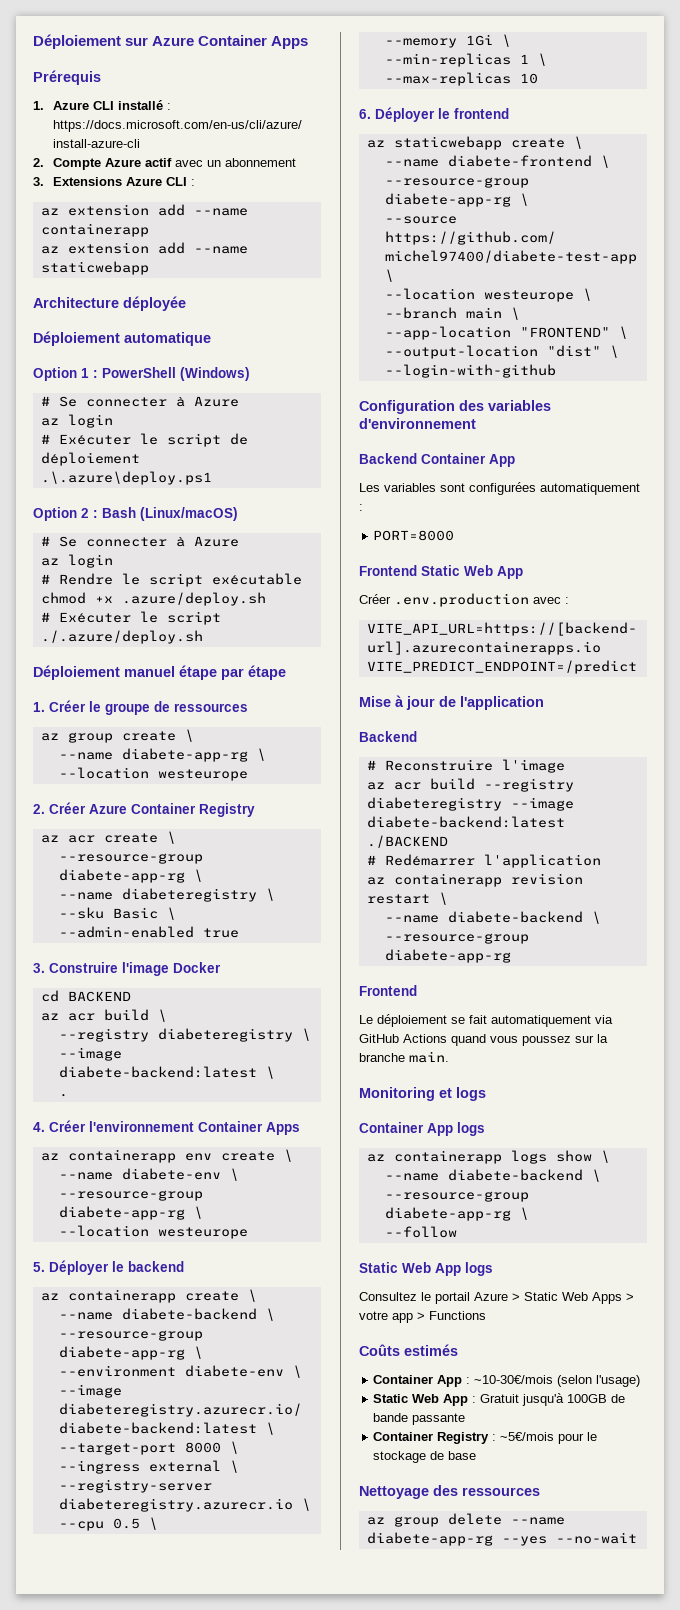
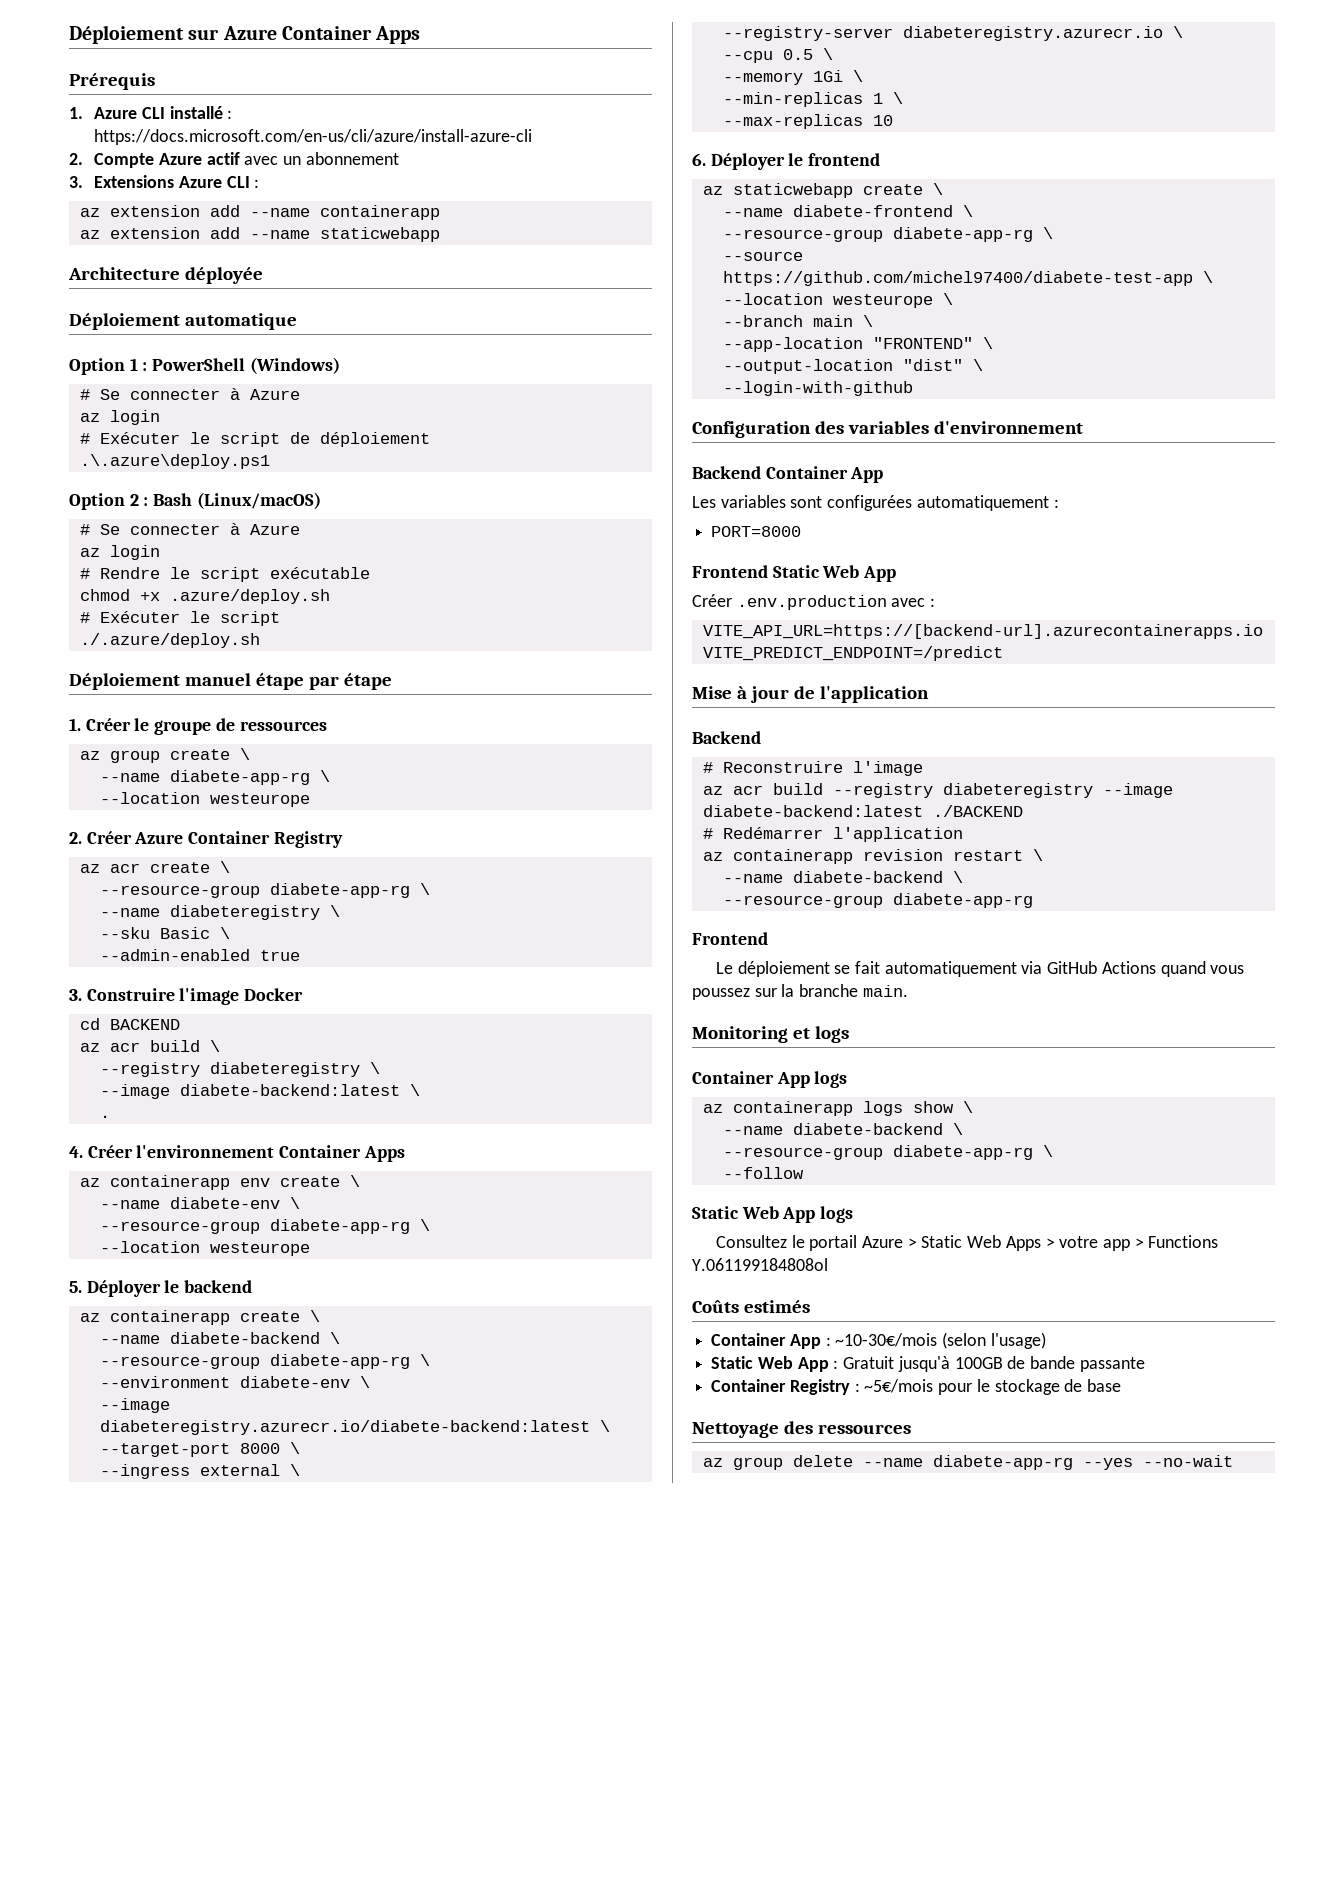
(486, 1315) none -> [692,1258,828,1271] Y.061199184808ol

